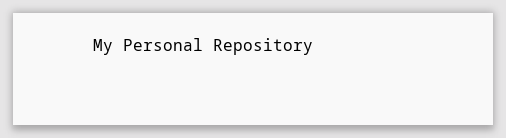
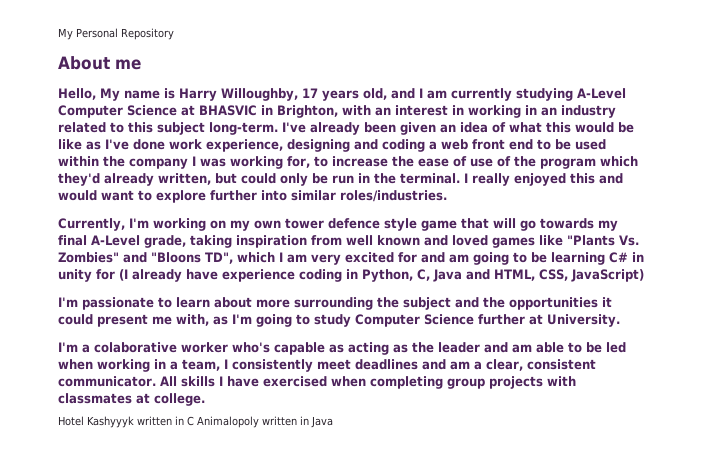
(313, 46) none -> [58,56,141,70] [58,88,626,101] [58,105,616,118] [58,122,634,135] [58,139,606,152] [58,156,638,169] [58,173,623,186] [58,190,447,203] [58,218,618,231] [58,235,639,248] [58,252,644,265] [58,269,644,282] [58,297,612,310] [58,314,620,327] [58,342,626,355] [58,359,596,372] [58,376,576,389] [58,393,205,406] [58,416,333,428] // About me // Hello, My name is Harry Willoughby, 17 years old, and I am currently studying A-Level Computer Science at BHASVIC in Brighton, with an interest in working in an industry related to this subject long-term. I've already been given an idea of what this would be like as I've done work experience, designing and coding a web front end to be used within the company I was working for, to increase the ease of use of the program which they'd already written, but could only be run in the terminal. I really enjoyed this and would want to explore further into similar roles/industries. // Currently, I'm working on my own tower defence style game that will go towards my final A-Level grade, taking inspiration from well known and loved games like "Plants Vs. Zombies" and "Bloons TD", which I am very excited for and am going to be learning C# in unity for (I already have experience coding in Python, C, Java and HTML, CSS, JavaScript) // I'm passionate to learn about more surrounding the subject and the opportunities it could present me with, as I'm going to study Computer Science further at University. // I'm a colaborative worker who's capable as acting as the leader and am able to be led when working in a team, I consistently meet deadlines and am a clear, consistent communicator. All skills I have exercised when completing group projects with classmates at college. // Hotel Kashyyyk written in C Animalopoly written in Java

